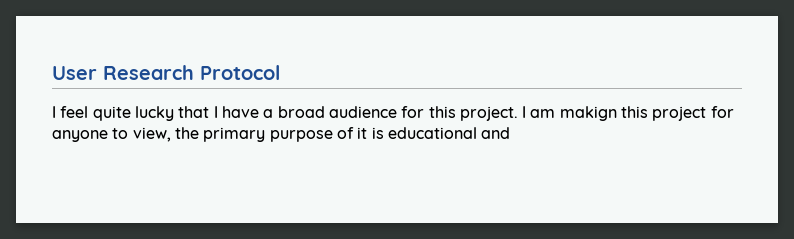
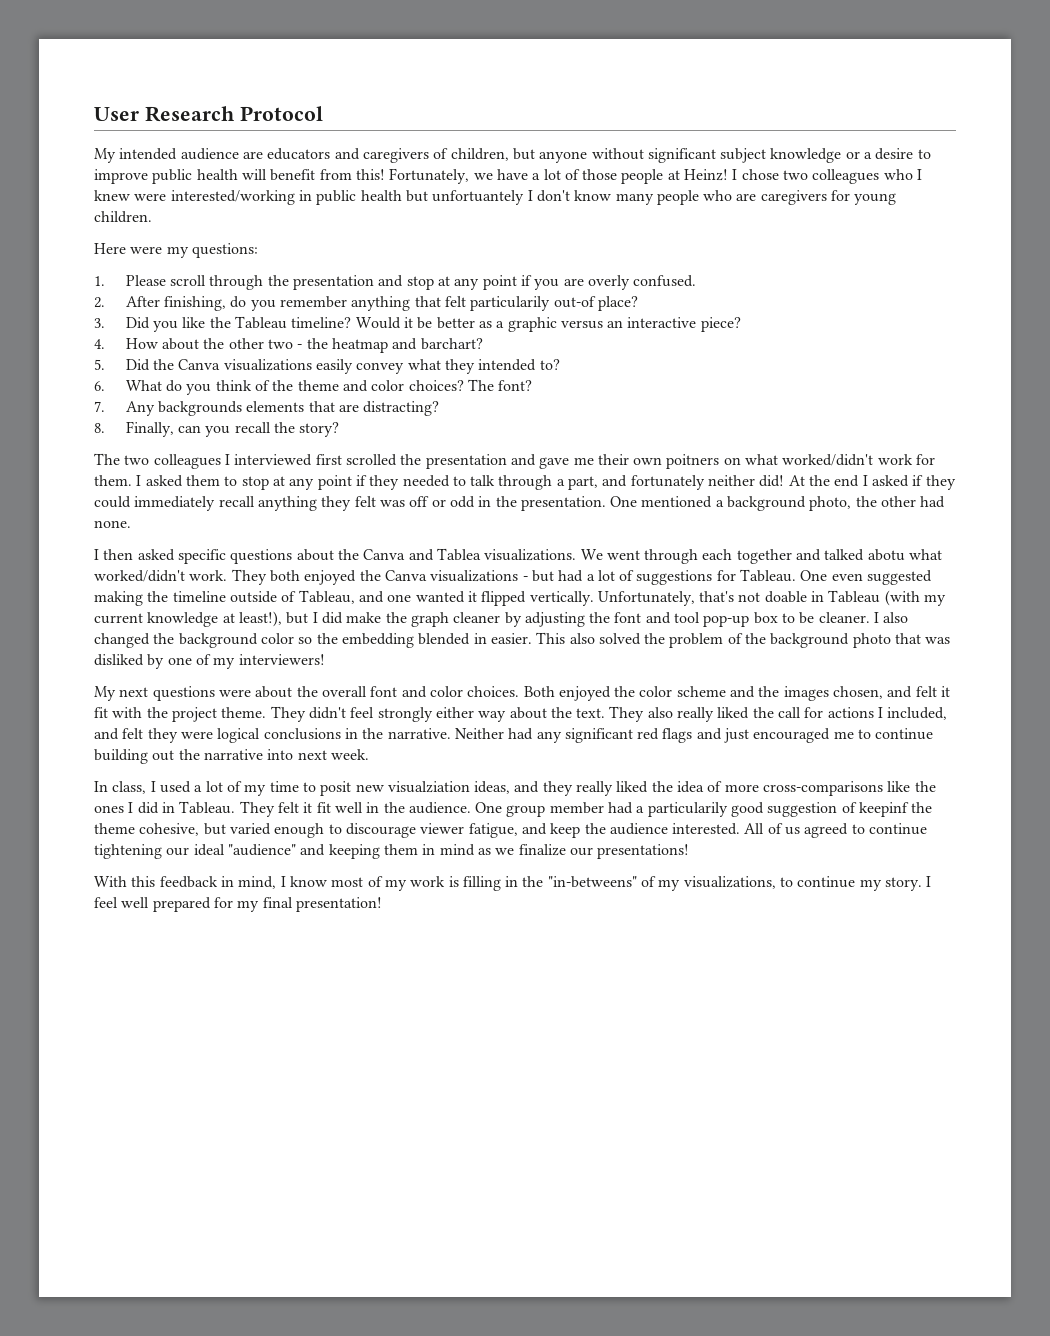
[52,106,734,121] [52,127,511,142] I feel quite lucky that I have a broad audience for this project. I am makign this project for anyone to view, the primary purpose of it is educational and -> [94,148,931,163] [94,168,923,184] [94,190,897,205] [94,211,152,223] [94,243,258,258] [94,275,697,290] [94,296,638,311] [94,316,741,332] [94,338,483,353] [94,359,560,374] [94,379,533,395] [94,401,440,416] [94,421,340,437] [94,453,936,469] [94,475,956,490] [94,496,946,511] [94,520,131,528] [94,548,943,564] [94,569,933,585] [94,590,947,606] [94,611,909,627] [94,632,951,648] [94,654,325,669] [94,686,951,701] [94,706,948,722] [94,728,934,743] [94,749,369,764] [94,781,936,796] [94,801,933,817] [94,823,928,838] [94,844,690,859] [94,876,932,891] [94,897,382,912] My intended audience are educators and caregivers of children, but anyone without significant subject knowledge or a desire to improve public health will benefit from this! Fortunately, we have a lot of those people at Heinz! I chose two colleagues who I knew were interested/working in public health but unfortuantely I don't know many people who are caregivers for young children. // Here were my questions: // 1. Please scroll through the presentation and stop at any point if you are overly confused. // 2. After finishing, do you remember anything that felt particularily out-of place? // 3. Did you like the Tableau timeline? Would it be better as a graphic versus an interactive piece? // 4. How about the other two - the heatmap and barchart? // 5. Did the Canva visualizations easily convey what they intended to? // 6. What do you think of the theme and color choices? The font? // 7. Any backgrounds elements that are distracting? // 8. Finally, can you recall the story? // The two colleagues I interviewed first scrolled the presentation and gave me their own poitners on what worked/didn't work for them. I asked them to stop at any point if they needed to talk through a part, and fortunately neither did! At the end I asked if they could immediately recall anything they felt was off or odd in the presentation. One mentioned a background photo, the other had none. // I then asked specific questions about the Canva and Tablea visualizations. We went through each together and talked abotu what worked/didn't work. They both enjoyed the Canva visualizations - but had a lot of suggestions for Tableau. One even suggested making the timeline outside of Tableau, and one wanted it flipped vertically. Unfortunately, that's not doable in Tableau (with my current knowledge at least!), but I did make the graph cleaner by adjusting the font and tool pop-up box to be cleaner. I also changed the background color so the embedding blended in easier. This also solved the problem of the background photo that was disliked by one of my interviewers! // My next questions were about the overall font and color choices. Both enjoyed the color scheme and the images chosen, and felt it fit with the project theme. They didn't feel strongly either way about the text. They also really liked the call for actions I included, and felt they were logical conclusions in the narrative. Neither had any significant red flags and just encouraged me to continue building out the narrative into next week. // In class, I used a lot of my time to posit new visualziation ideas, and they really liked the idea of more cross-comparisons like the ones I did in Tableau. They felt it fit well in the audience. One group member had a particularily good suggestion of keepinf the theme cohesive, but varied enough to discourage viewer fatigue, and keep the audience interested. All of us agreed to continue tightening our ideal "audience" and keeping them in mind as we finalize our presentations! // With this feedback in mind, I know most of my work is filling in the "in-betweens" of my visualizations, to continue my story. I feel well prepared for my final presentation!

